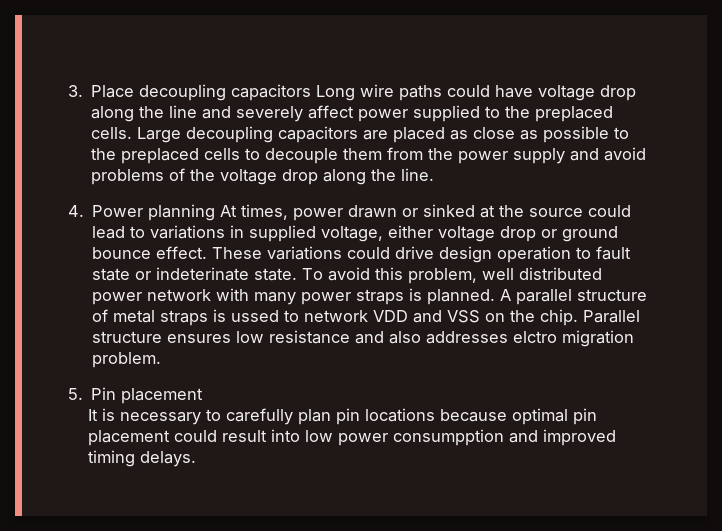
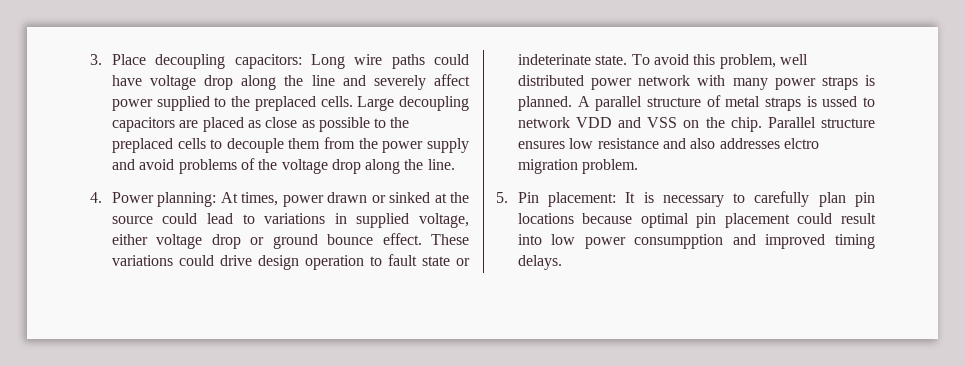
[231,84,312,101] capacitors -> [234,54,302,69] capacitors:
[148,204,216,221] planning -> [157,192,217,207] planning:
[121,388,204,404] placement // -> [548,192,617,207] placement:

